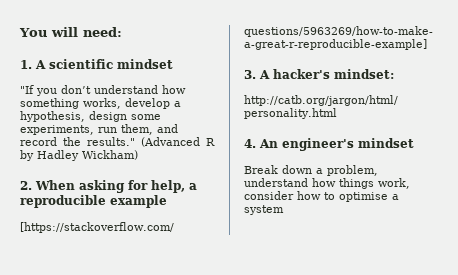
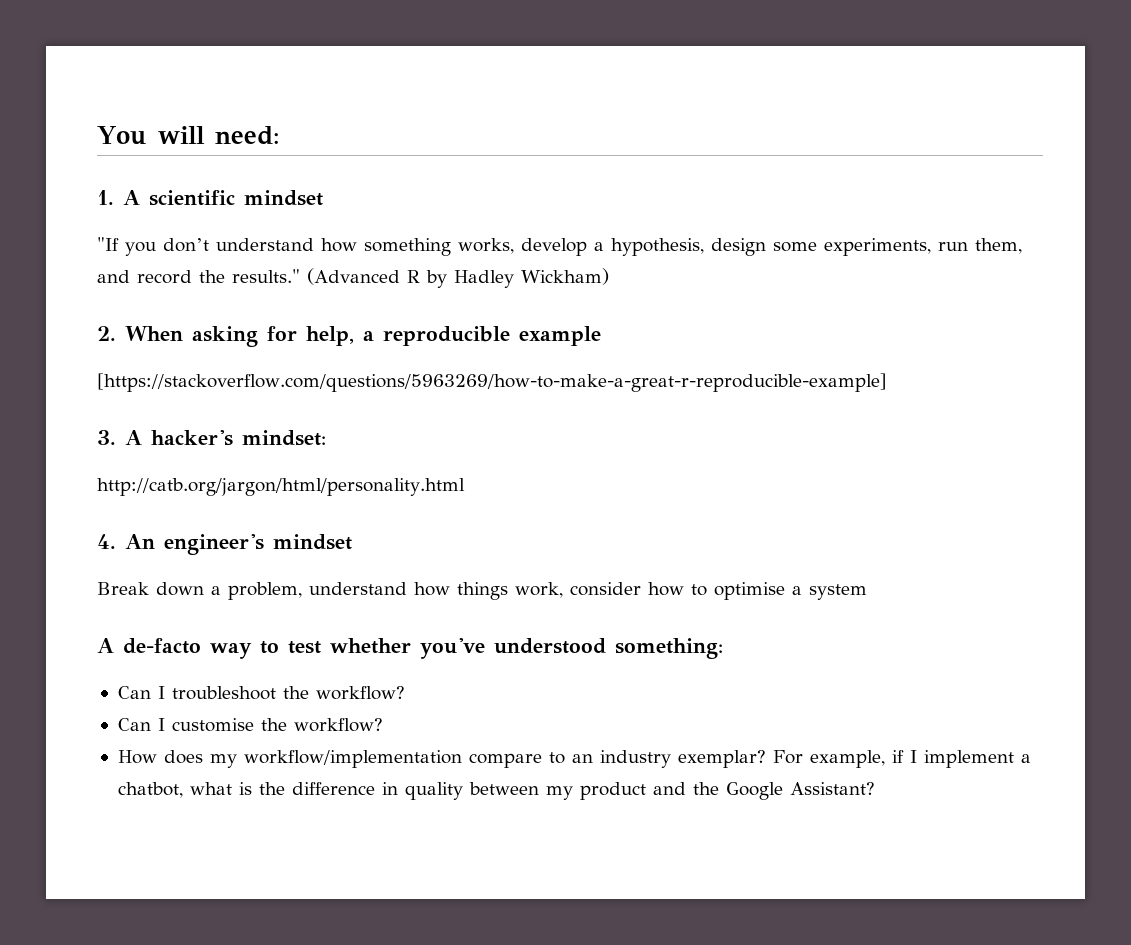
(284, 210) none -> [97,637,723,659] [117,686,405,700] [117,718,383,732] [117,750,1031,768] [117,782,875,800] // A de-facto way to test whether you've understood something: // Can I troubleshoot the workflow? // Can I customise the workflow? // How does my workflow/implementation compare to an industry exemplar? For example, if I implement a chatbot, what is the difference in quality between my product and the Google Assistant?

